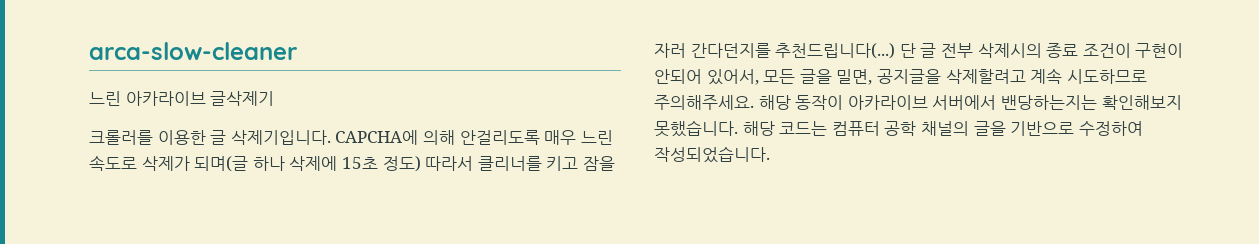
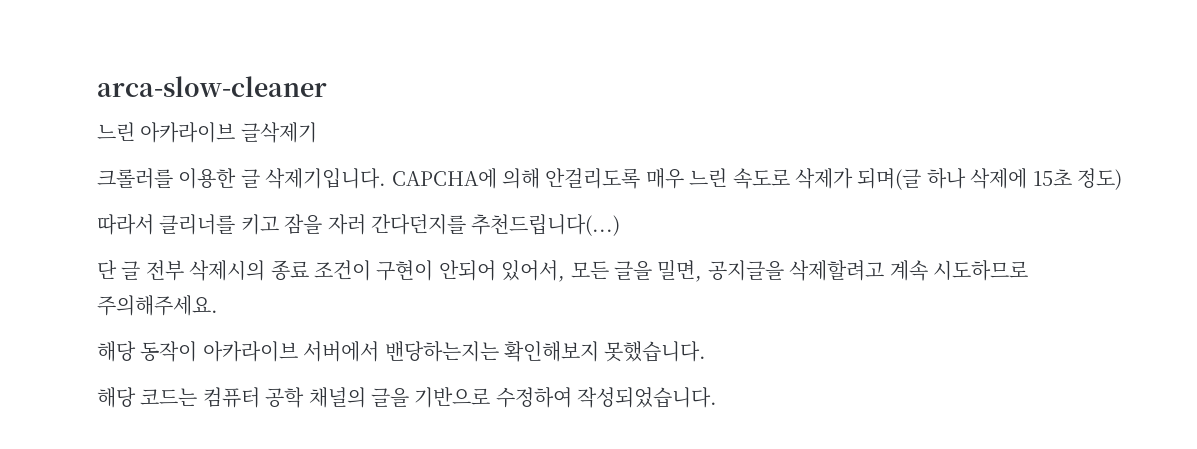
(421, 164) none -> (1122, 179) //
(896, 51) none -> (621, 225) //
(754, 102) none -> (218, 305) //
(738, 128) none -> (707, 351) //

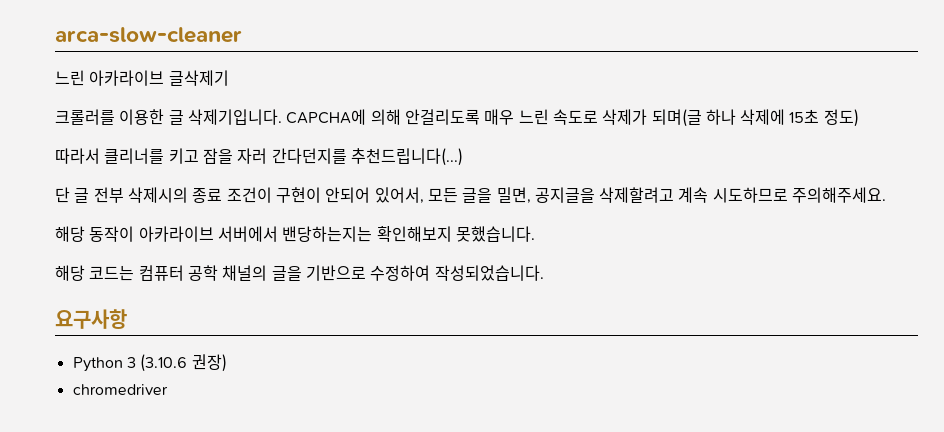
(718, 397) none -> [55,309,127,329] [72,354,227,372] [72,384,168,395] // 요구사항 // Python 3 (3.10.6 권장) // chromedriver

